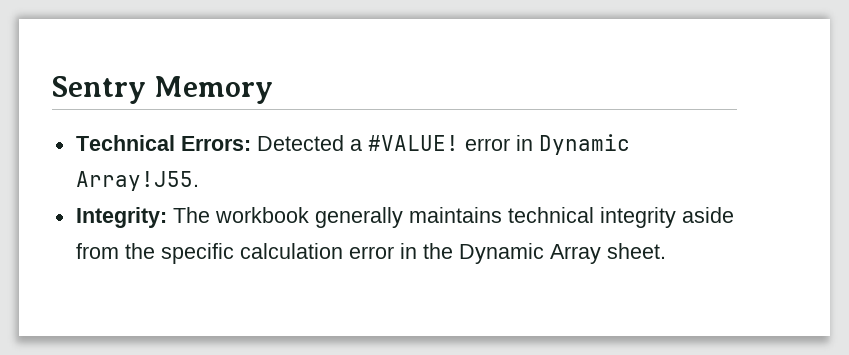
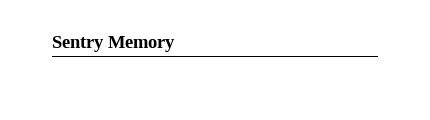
[75,134,630,155] [75,171,199,191] [75,207,734,228] [75,243,666,264] // Technical Errors: Detected a #VALUE! error in Dynamic Array!J55. // Integrity: The workbook generally maintains technical integrity aside from the specific calculation error in the Dynamic Array sheet. -> (175, 44) none

